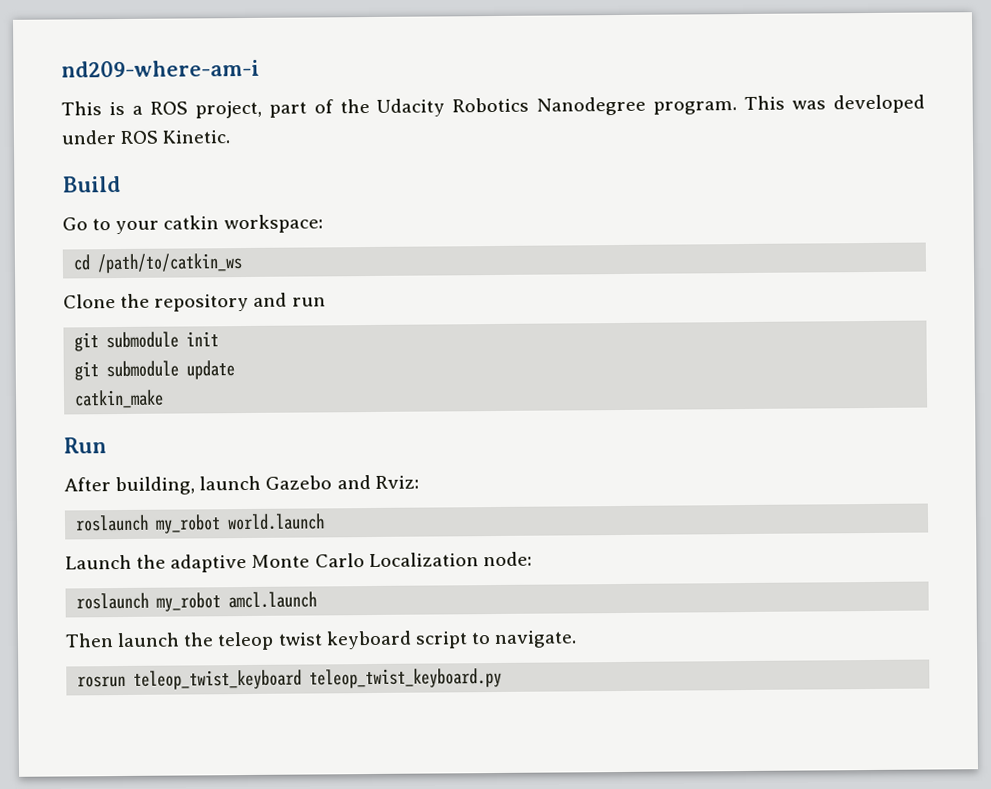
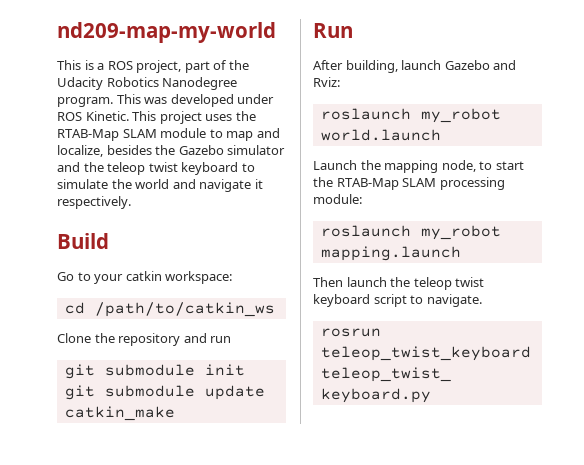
[61,59,260,78] nd209-where-am-i -> [57,22,276,43] nd209-map-my-world
(231, 137) none -> [132,111,256,124] [57,128,280,141] [57,145,286,157] [57,162,255,175] [57,179,263,192] [57,196,131,209] This project uses the RTAB-Map SLAM module to map and localize, besides the Gazebo simulator and the teleop twist keyboard to simulate the world and navigate it respectively.
[170,551,532,573] [76,591,318,612] adaptive Monte Carlo Localization node: // roslaunch my_robot amcl.launch -> [384,160,524,173] [313,177,505,190] [313,194,362,204] [320,225,501,240] [320,246,461,261] mapping node, to start the RTAB-Map SLAM processing module: // roslaunch my_robot mapping.launch

